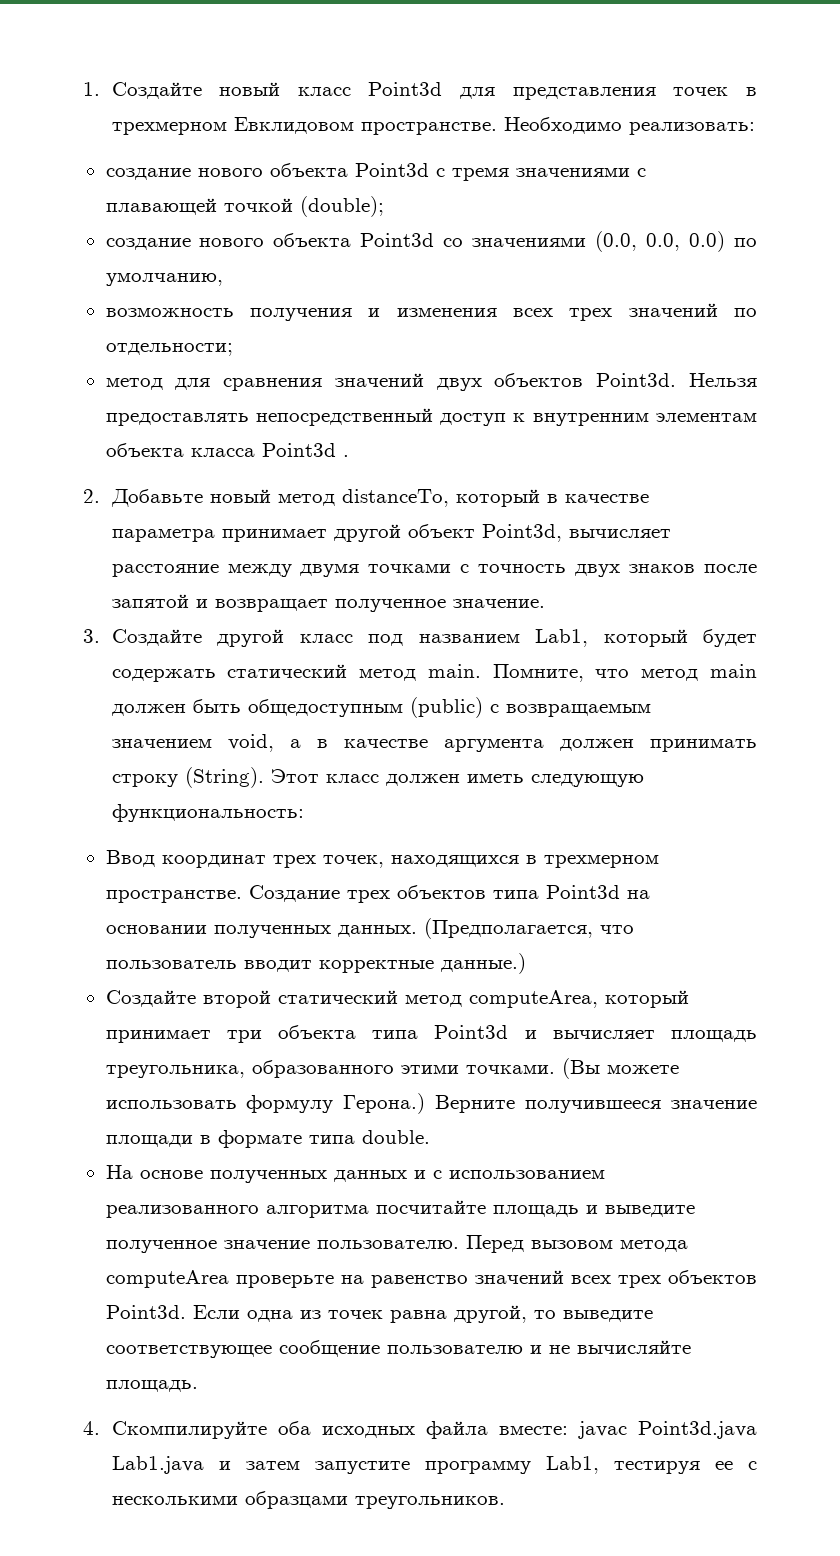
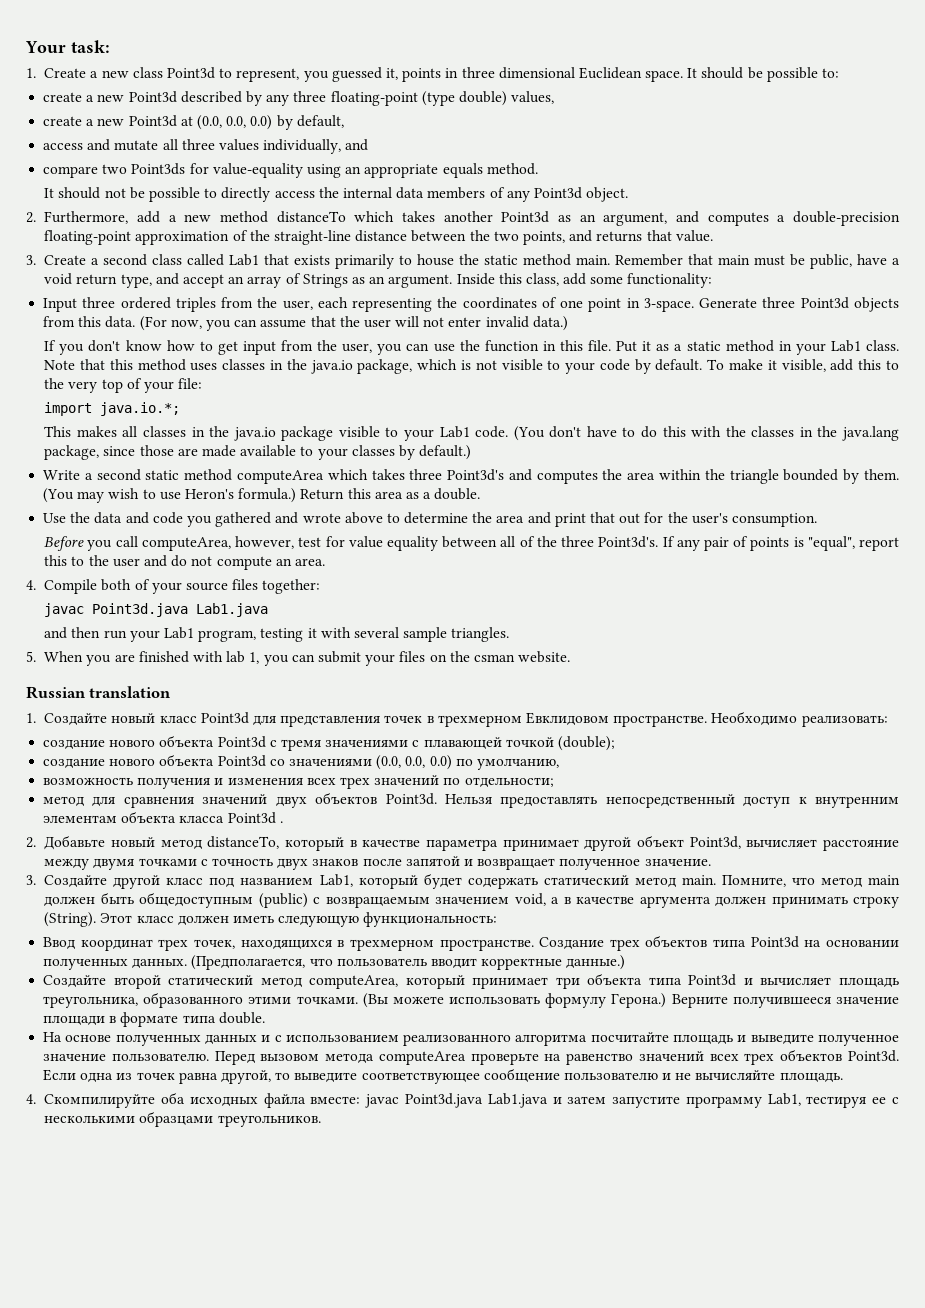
(83, 89) none -> [25,40,110,53] [26,67,839,82] [43,91,555,106] [43,115,344,130] [43,139,369,154] [43,163,538,178] [44,187,629,202] [26,211,900,226] [44,230,713,245] [26,254,900,269] [44,273,713,288] [43,297,899,312] [43,316,568,331] [44,340,900,355] [44,359,900,374] [44,378,203,393] [44,402,181,416] [44,426,899,441] [44,445,472,460] [43,469,900,484] [43,488,481,503] [43,512,817,527] [44,536,899,551] [44,555,325,570] [26,579,321,594] [44,603,269,617] [44,627,510,642] [26,651,571,666] [26,686,172,699] Your task: // 1. Create a new class Point3d to represent, you guessed it, points in three dimensional Euclidean space. It should be possible to: // create a new Point3d described by any three floating-point (type double) values, // create a new Point3d at (0.0, 0.0, 0.0) by default, // access and mutate all three values individually, and // compare two Point3ds for value-equality using an appropriate equals method. // It should not be possible to directly access the internal data members of any Point3d object. // 2. Furthermore, add a new method distanceTo which takes another Point3d as an argument, and computes a double-precision floating-point approximation of the straight-line distance between the two points, and returns that value. // 3. Create a second class called Lab1 that exists primarily to house the static method main. Remember that main must be public, have a void return type, and accept an array of Strings as an argument. Inside this class, add some functionality: // Input three ordered triples from the user, each representing the coordinates of one point in 3-space. Generate three Point3d objects from this data. (For now, you can assume that the user will not enter invalid data.) // If you don't know how to get input from the user, you can use the function in this file. Put it as a static method in your Lab1 class. Note that this method uses classes in the java.io package, which is not visible to your code by default. To make it visible, add this to the very top of your file: // import java.io.*; // This makes all classes in the java.io package visible to your Lab1 code. (You don't have to do this with the classes in the java.lang package, since those are made available to your classes by default.) // Write a second static method computeArea which takes three Point3d's and computes the area within the triangle bounded by them. (You may wish to use Heron's formula.) Return this area as a double. // Use the data and code you gathered and wrote above to determine the area and print that out for the user's consumption. // Before you call computeArea, however, test for value equality between all of the three Point3d's. If any pair of points is "equal", report this to the user and do not compute an area. // 4. Compile both of your source files together: // javac Point3d.java Lab1.java // and then run your Lab1 program, testing it with several sample triangles. // 5. When you are finished with lab 1, you can submit your files on the csman website. // Russian translation //

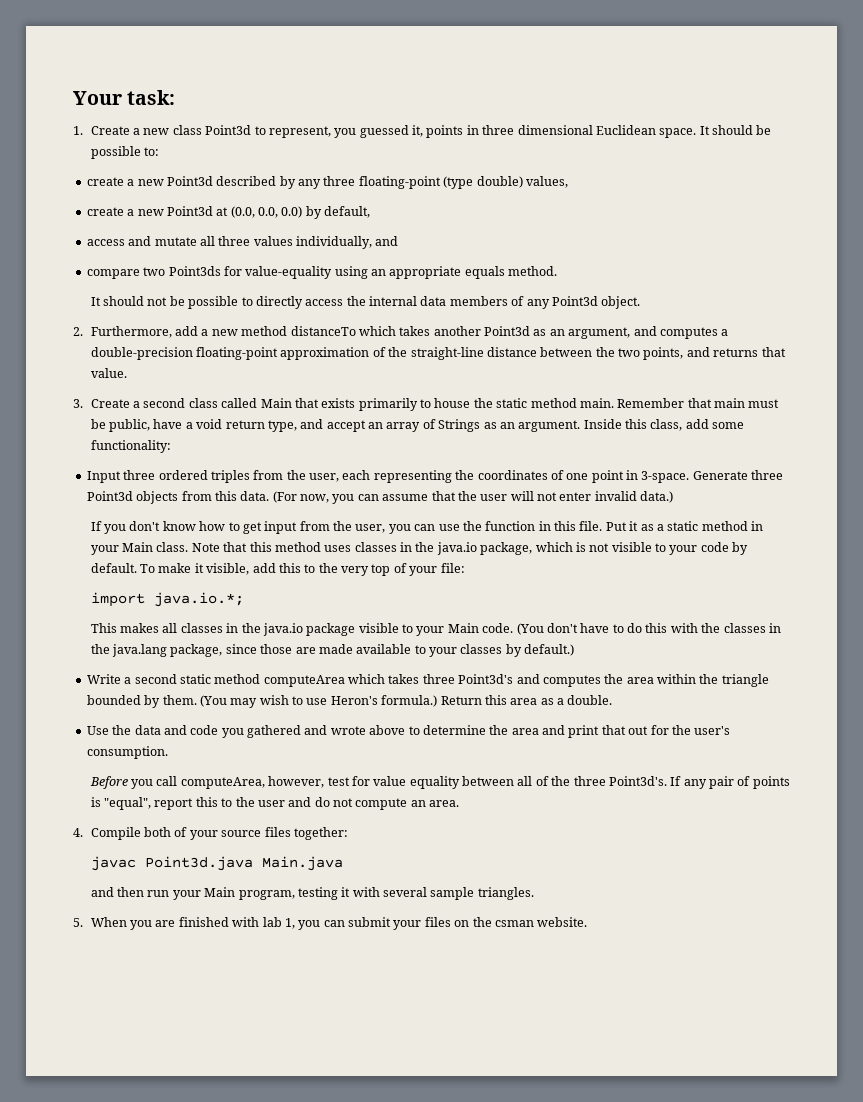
[229,254,260,266] Lab1 -> [260,398,292,408] Main
[830,340,861,352] Lab1 -> [122,542,154,552] Main
[439,426,470,438] Lab1 -> [447,623,479,633] Main
[196,603,269,617] Lab1.java -> [261,856,343,871] Main.java
[164,627,195,639] Lab1 -> [204,887,236,897] Main
[26,686,172,699] [26,711,888,727] [43,735,615,751] [43,754,559,770] [43,775,554,789] [43,792,900,808] [43,811,283,824] [26,835,900,851] [44,856,711,870] [26,873,900,889] [44,892,899,908] [44,912,498,927] [43,935,900,951] [43,955,626,970] [43,973,899,989] [43,992,899,1008] [43,1012,265,1027] [43,1032,900,1046] [43,1049,899,1065] [43,1068,843,1084] [26,1092,899,1108] [44,1111,321,1127] // Russian translation // 1. Создайте новый класс Point3d для представления точек в трехмерном Евклидовом пространстве. Необходимо реализовать: // создание нового объекта Point3d с тремя значениями с плавающей точкой (double); // создание нового объекта Point3d со значениями (0.0, 0.0, 0.0) по умолчанию, // возможность получения и изменения всех трех значений по отдельности; // метод для сравнения значений двух объектов Point3d. Нельзя предоставлять непосредственный доступ к внутренним элементам объекта класса Point3d . // 2. Добавьте новый метод distanceTo, который в качестве параметра принимает другой объект Point3d, вычисляет расстояние между двумя точками с точность двух знаков после запятой и возвращает полученное значение. // 3. Создайте другой класс под названием Lab1, который будет содержать статический метод main. Помните, что метод main должен быть общедоступным (public) с возвращаемым значением void, а в качестве аргумента должен принимать строку (String). Этот класс должен иметь следующую функциональность: // Ввод координат трех точек, находящихся в трехмерном пространстве. Создание трех объектов типа Point3d на основании полученных данных. (Предполагается, что пользователь вводит корректные данные.) // Создайте второй статический метод computeArea, который принимает три объекта типа Point3d и вычисляет площадь треугольника, образованного этими точками. (Вы можете использовать формулу Герона.) Верните получившееся значение площади в формате типа double. // На основе полученных данных и с использованием реализованного алгоритма посчитайте площадь и выведите полученное значение пользователю. Перед вызовом метода computeArea проверьте на равенство значений всех трех объектов Point3d. Если одна из точек равна другой, то выведите соответствующее сообщение пользователю и не вычисляйте площадь. // 4. Скомпилируйте оба исходных файла вместе: javac Point3d.java Lab1.java и затем запустите программу Lab1, тестируя ее с несколькими образцами треугольников. -> (588, 922) none

